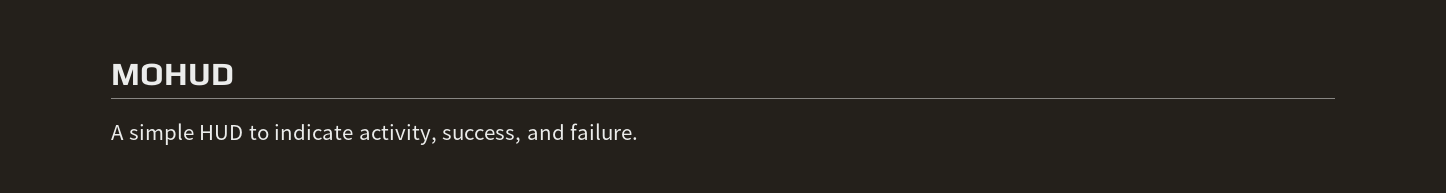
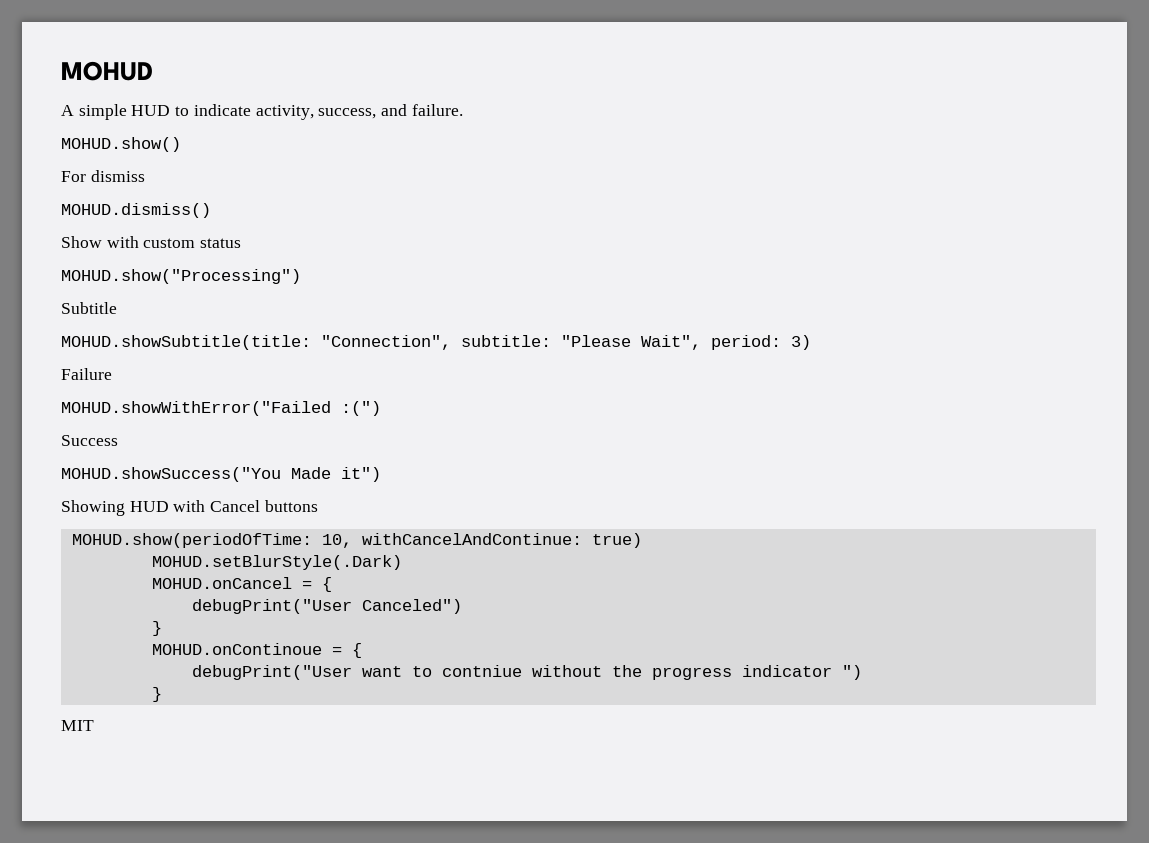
(639, 131) none -> [61,137,181,152] [61,170,145,182] [61,203,211,218] [61,236,242,248] [61,269,301,284] [61,302,117,314] [61,335,811,350] [61,368,112,380] [61,401,381,416] [61,435,118,446] [61,467,381,482] [61,500,318,516] [71,533,642,548] [151,555,402,570] [151,577,332,592] [191,599,462,614] [151,621,162,636] [151,643,362,658] [191,665,862,680] [151,687,162,702] [61,720,94,731] // MOHUD.show() // For dismiss // MOHUD.dismiss() // Show with custom status // MOHUD.show("Processing") // Subtitle // MOHUD.showSubtitle(title: "Connection", subtitle: "Please Wait", period: 3) // Failure // MOHUD.showWithError("Failed :(") // Success // MOHUD.showSuccess("You Made it") // Showing HUD with Cancel buttons // MOHUD.show(periodOfTime: 10, withCancelAndContinue: true) // MOHUD.setBlurStyle(.Dark) // MOHUD.onCancel = { // debugPrint("User Canceled") // } // MOHUD.onContinoue = { // debugPrint("User want to contniue without the progress indicator ") // } // MIT

